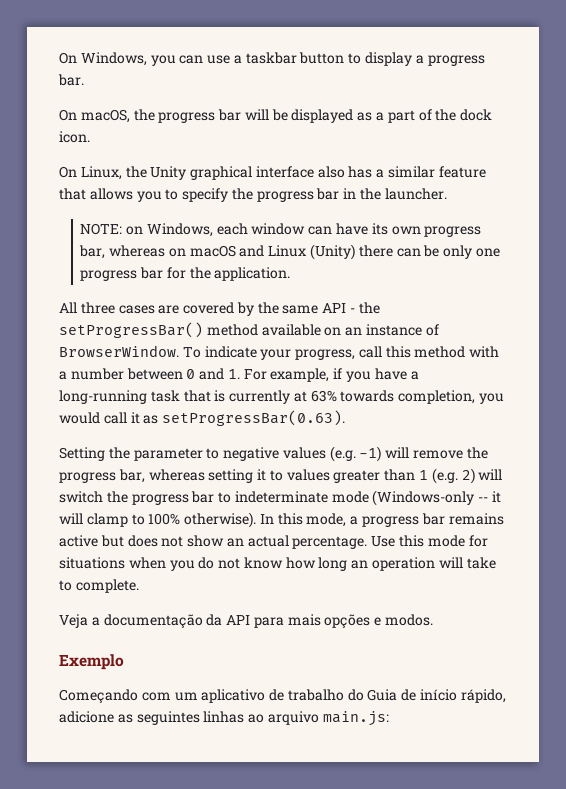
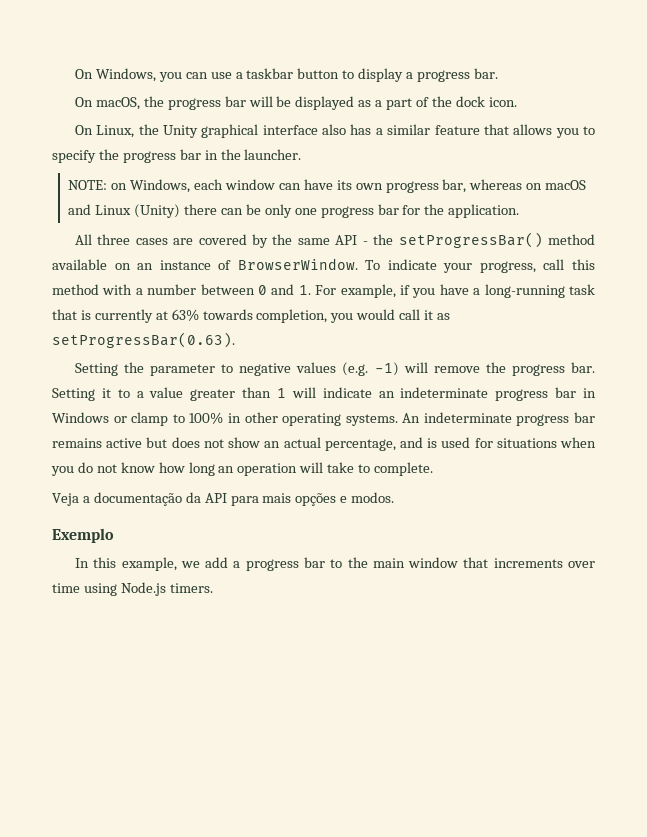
[118,468,503,484] [59,490,502,506] [59,512,359,528] bar, whereas setting it to values greater than 1 (e.g. 2) will switch the progress bar to indeterminate mode (Windows-only -- it will clamp to 100% otherwise). In this mode, a -> [570,362,595,373] [52,387,596,401] [52,412,512,426] bar. Setting it to a value greater than 1 will indicate an indeterminate progress bar in Windows or clamp to 100% in other operating systems. An indeterminate
[292,535,465,549] percentage. Use this mode -> [324,437,471,451] percentage, and is used
[59,689,506,704] [59,711,389,726] Começando com um aplicativo de trabalho do Guia de início rápido, adicione as seguintes linhas ao arquivo main.js: -> [74,557,595,571] [52,582,213,596] In this example, we add a progress bar to the main window that increments over time using Node.js timers.

